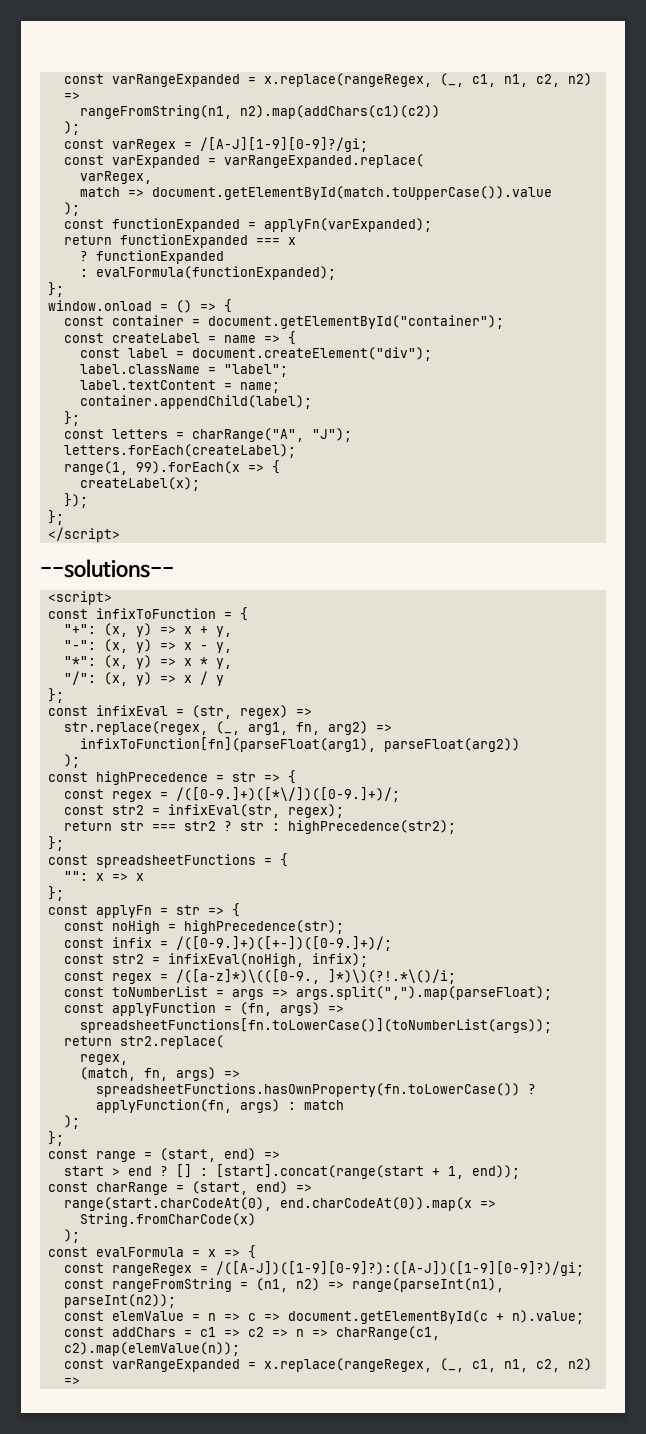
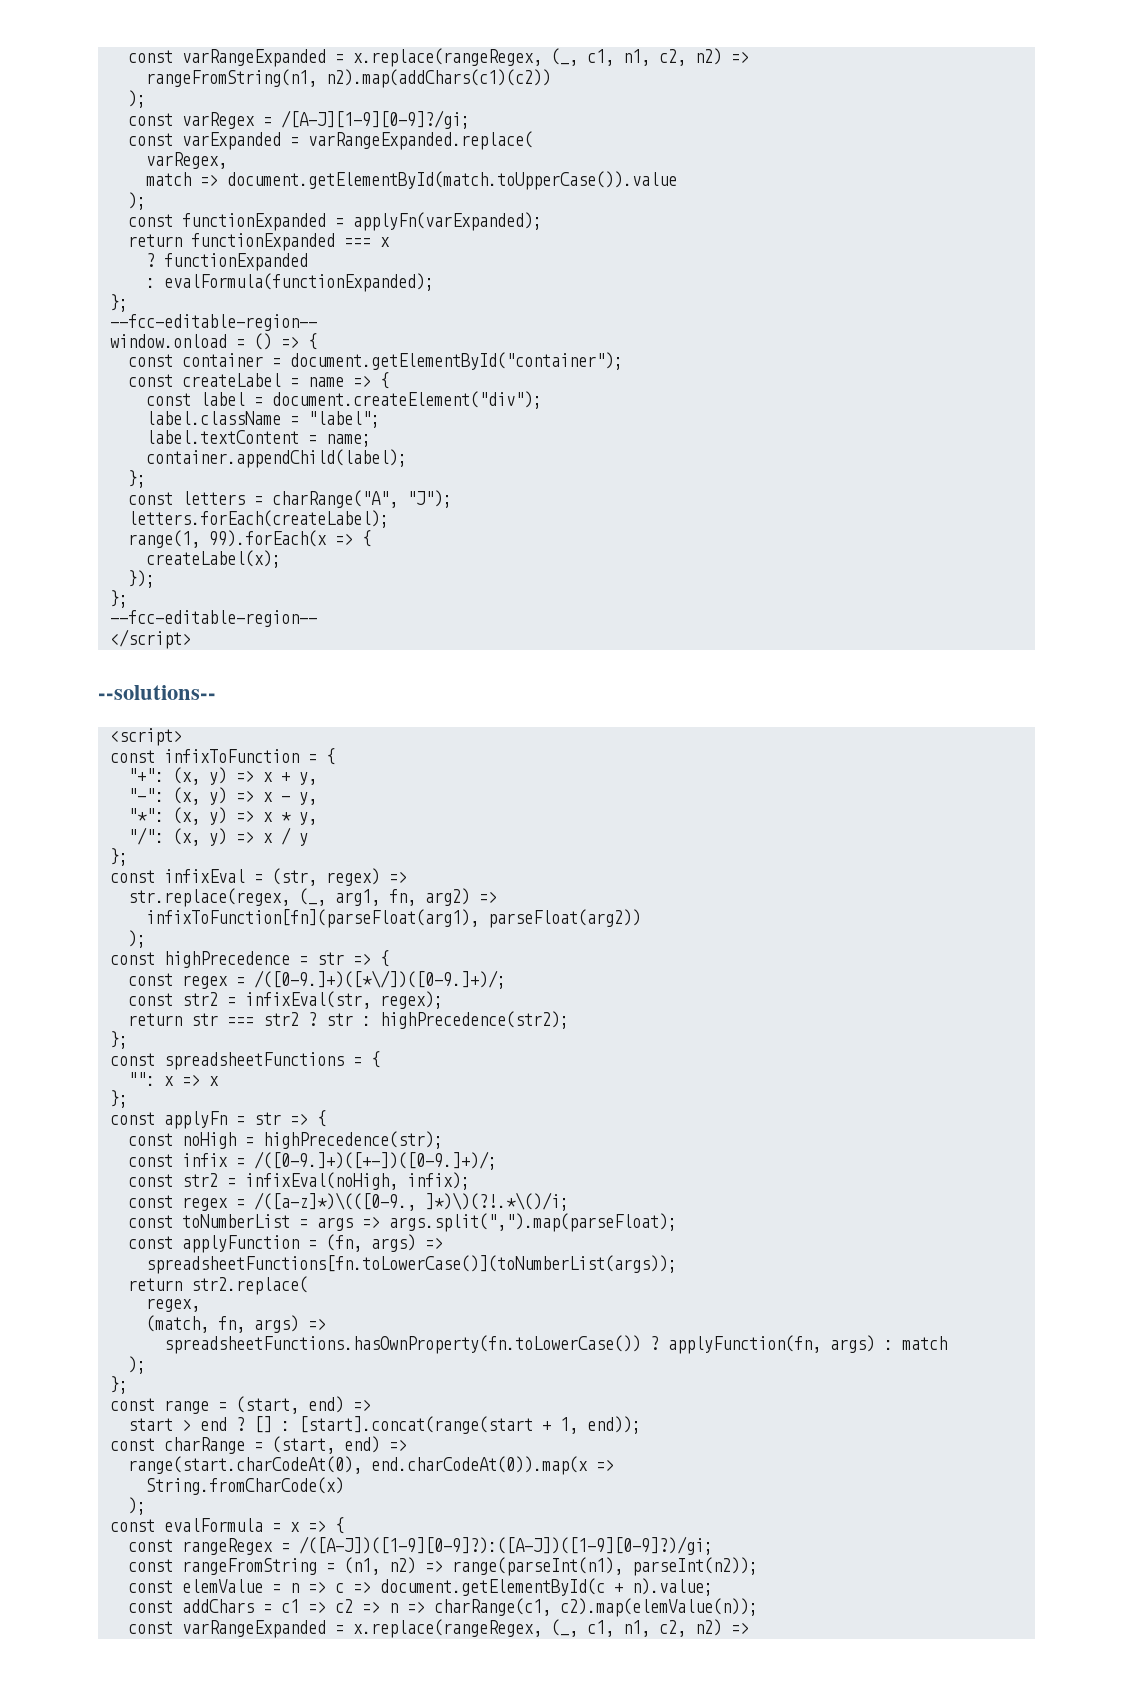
(64, 289) none -> [109,314,317,331] // --fcc-editable-region--
(64, 517) none -> [109,610,317,627] // --fcc-editable-region--

